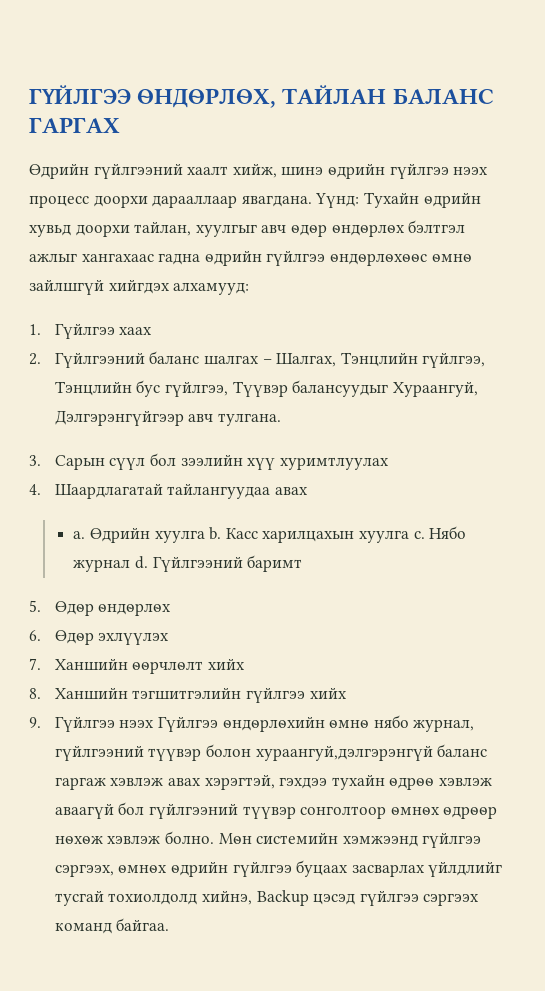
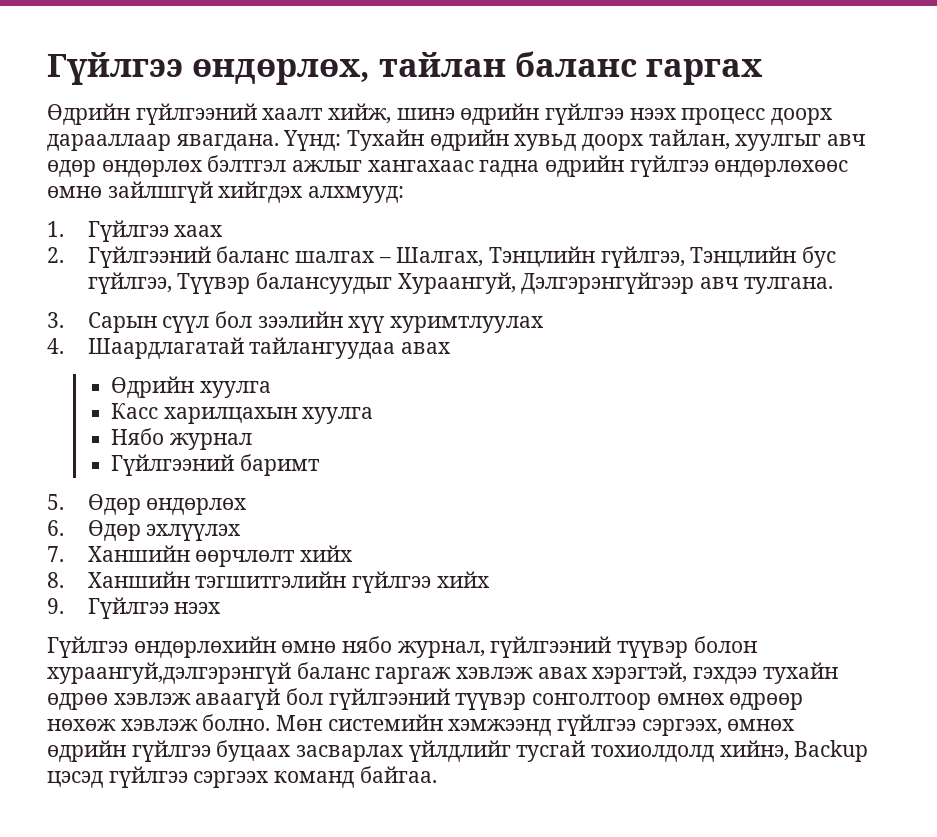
[29,85,494,108] [29,117,120,133] ГҮЙЛГЭЭ ӨНДӨРЛӨХ, ТАЙЛАН БАЛАНС ГАРГАХ -> [47,51,763,85] Гүйлгээ өндөрлөх, тайлан баланс гаргах
[93,195,148,208] доорхи -> [771,108,834,125] доорх
[75,224,130,237] доорхи -> [582,134,645,151] доорх
[173,282,250,295] алхамууд: -> [308,186,405,203] алхмууд:
[73,531,86,539] a. -> (452, 348) none
[209,527,222,540] b. -> (271, 389) //
[413,531,425,539] c. -> (374, 415) //
[135,556,149,569] d. -> (252, 441) //
(155, 724) none -> (222, 608) //

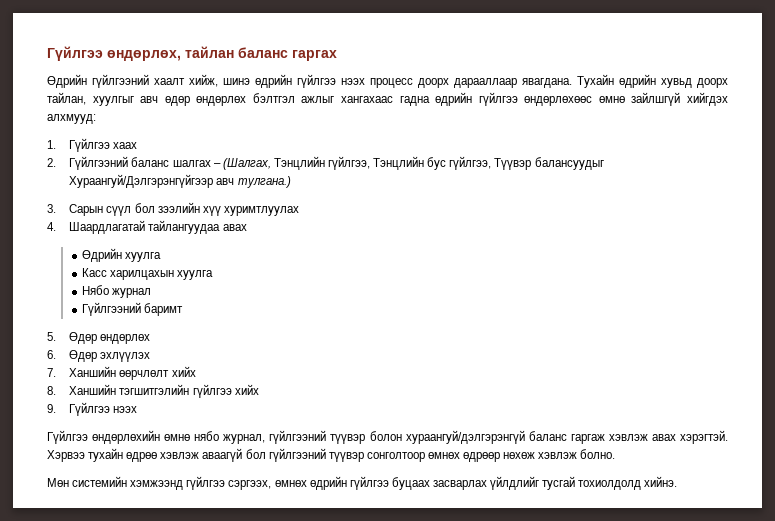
[283,130,342,151] Үүнд: -> (572, 83) none
[396,247,484,267] Шалгах, -> [222,158,271,170] (Шалгах,
[397,272,833,294] Хураангуй, Дэлгэрэнгүйгээр авч тулгана. -> [69,174,291,188] Хураангуй/Дэлгэрэнгүйгээр авч тулгана.)
[47,662,291,684] хураангуй,дэлгэрэнгүй -> [405,430,525,444] хураангуй/дэлгэрэнгүй
[592,662,758,684] хэрэгтэй, гэхдээ -> [680,430,729,444] [47,450,85,462] хэрэгтэй. Хэрвээ
(271, 722) none -> (616, 454) //
[719,740,869,762] [47,766,437,788] хийнэ, Backup цэсэд гүйлгээ сэргээх команд байгаа. -> [644,476,678,487] хийнэ.

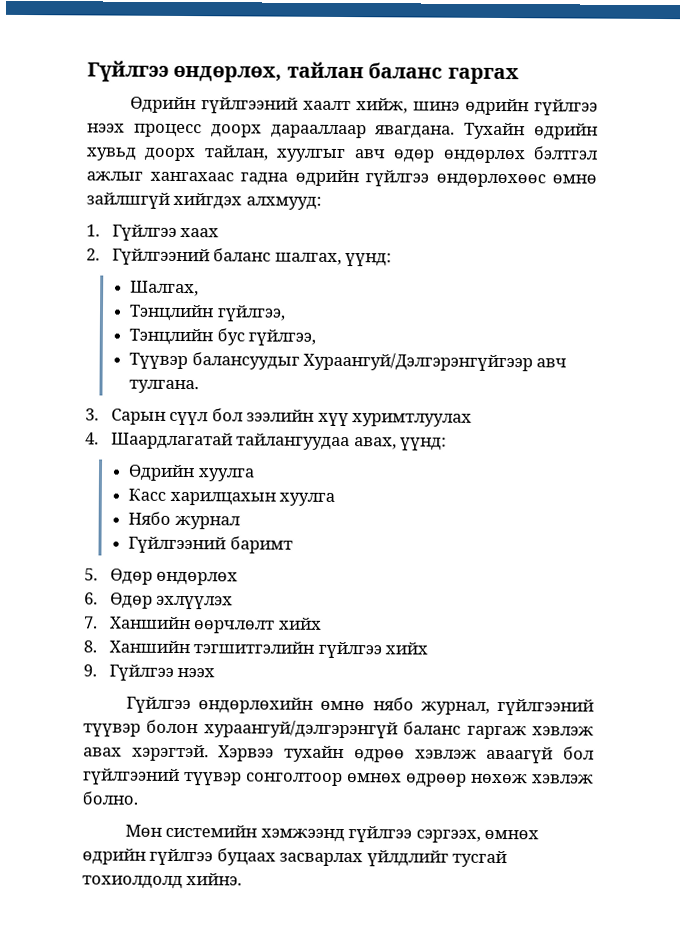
[172,158,271,170] шалгах – (Шалгах, -> [274,252,393,267] [130,280,200,297] шалгах, үүнд: // Шалгах, //
(370, 163) none -> (286, 313) //
(492, 163) none -> (317, 337) //
[237,176,291,188] тулгана.) -> [129,379,200,394] тулгана.
[222,224,247,231] авах -> [353,437,448,451] авах, үүнд:

